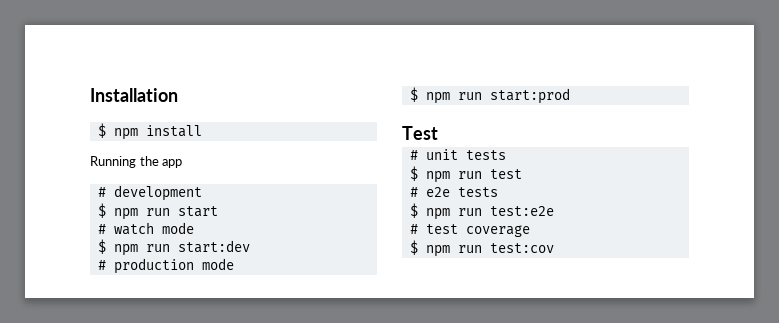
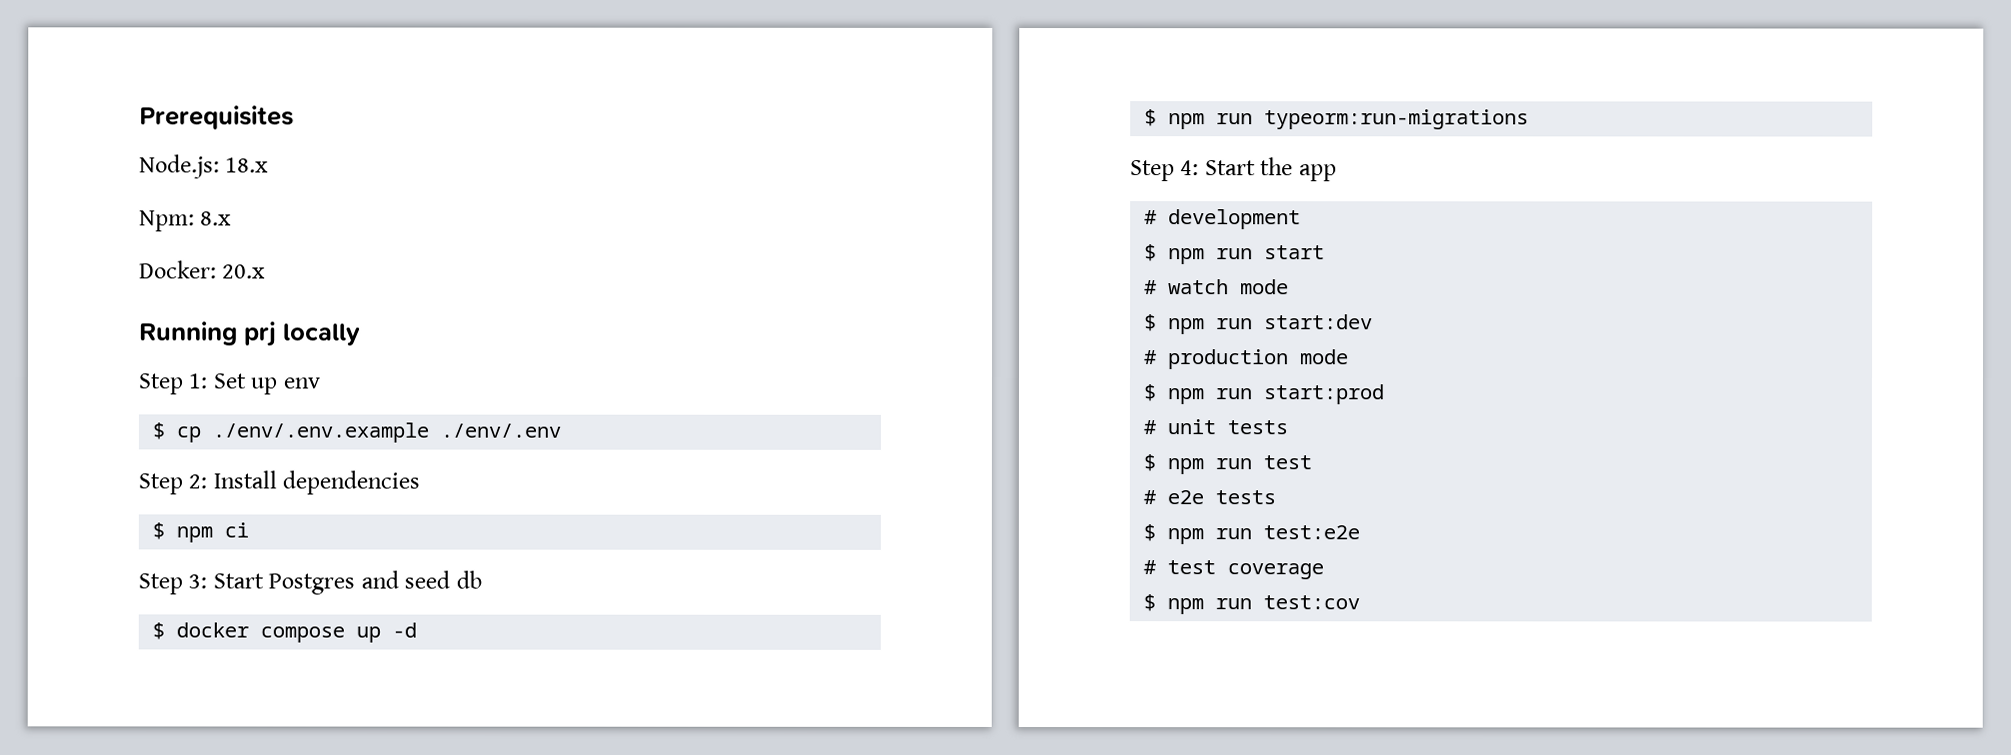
[90,88,178,102] [97,123,202,140] [90,156,136,168] Installation // $ npm install // Running -> [139,105,294,130] [139,154,270,179] [139,210,233,232] [139,260,267,279] [139,321,361,347] [138,373,320,395] [152,422,562,443] [138,470,421,495] [152,522,250,543] [138,570,482,595] [152,622,418,643] [1144,109,1530,130] [1130,160,1256,182] Prerequisites // Node.js: 18.x // Npm: 8.x // Docker: 20.x // Running prj locally // Step 1: Set up env // $ cp ./env/.env.example ./env/.env // Step 2: Install dependencies // $ npm ci // Step 3: Start Postgres and seed db // $ docker compose up -d // $ npm run typeorm:run-migrations // Step 4: Start
[402,126,438,140] // Test -> (1385, 394) none

